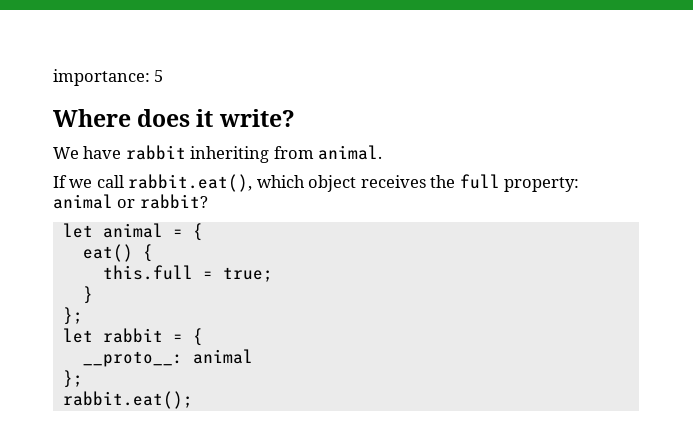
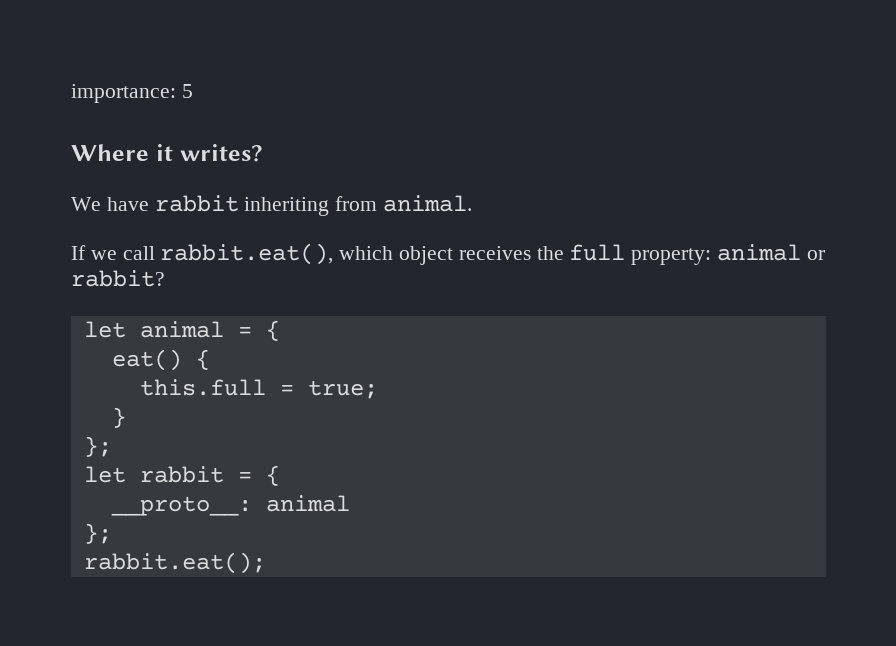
[137,109,295,127] does it write? -> [155,144,263,162] it writes?

